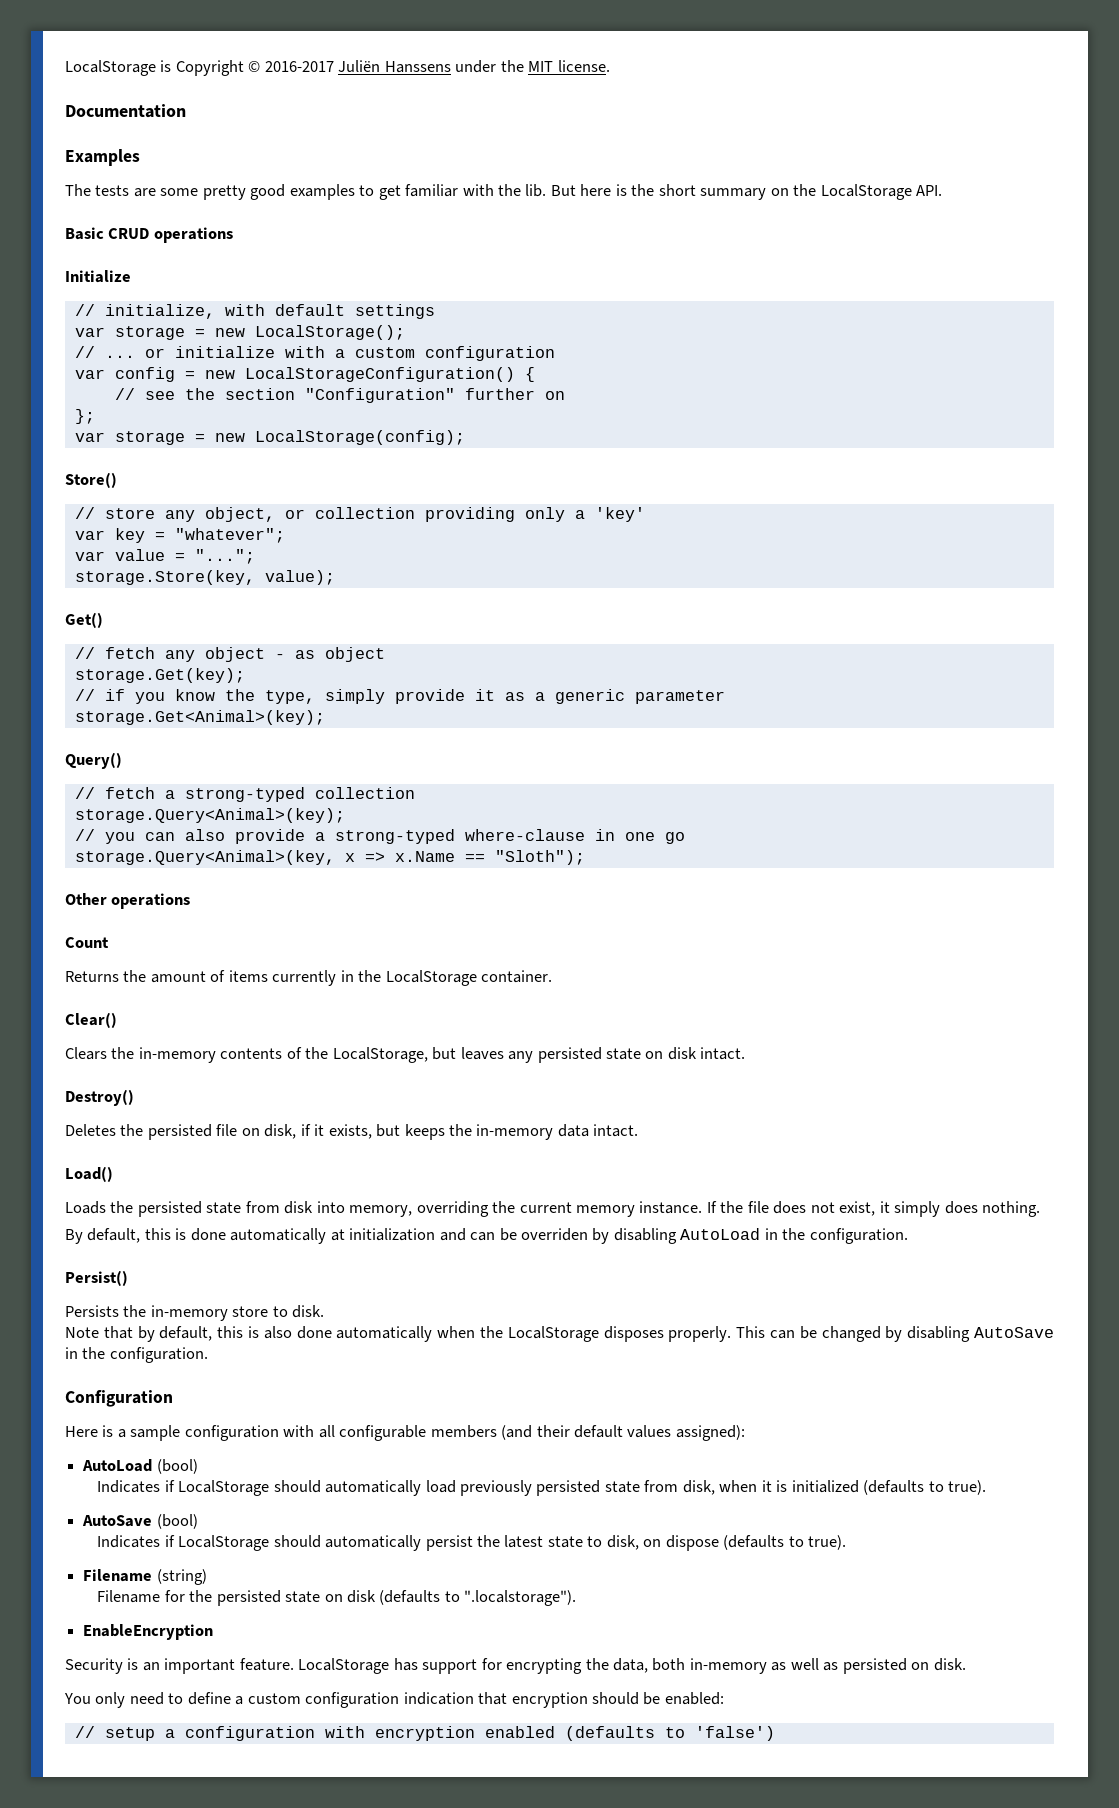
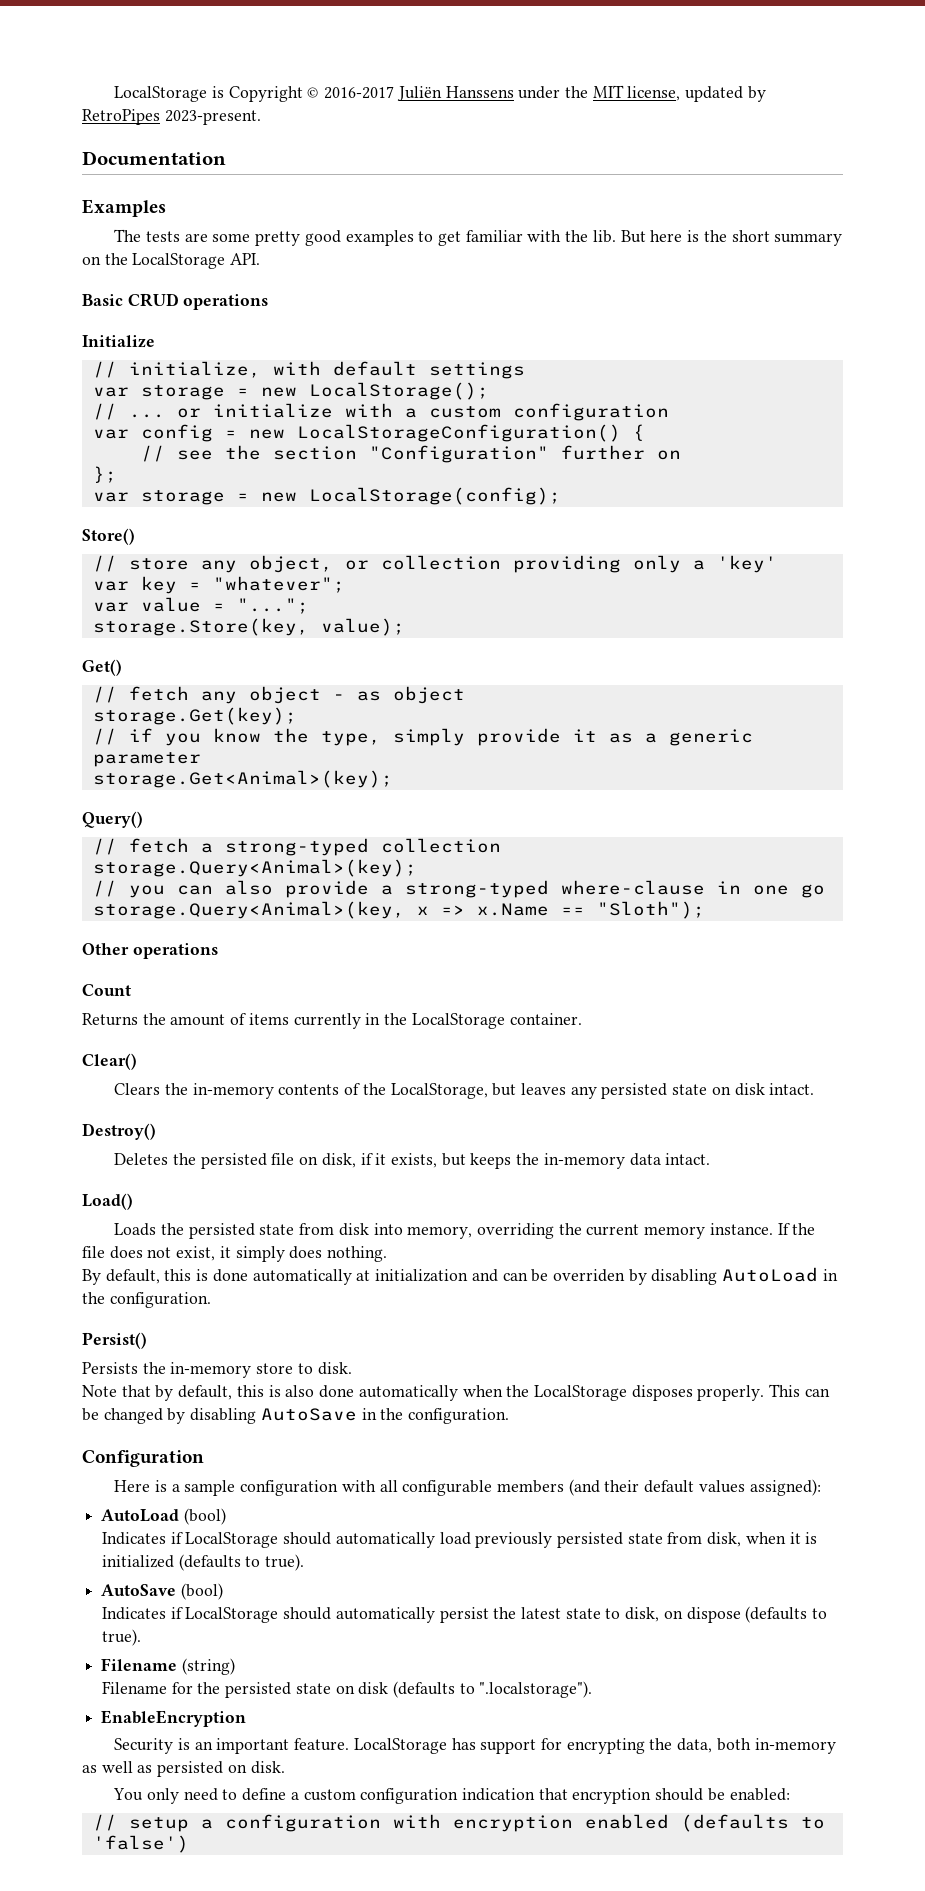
[557,60,610,72] license. -> [627,86,766,102] [82,109,261,125] license, updated by RetroPipes 2023-present.

